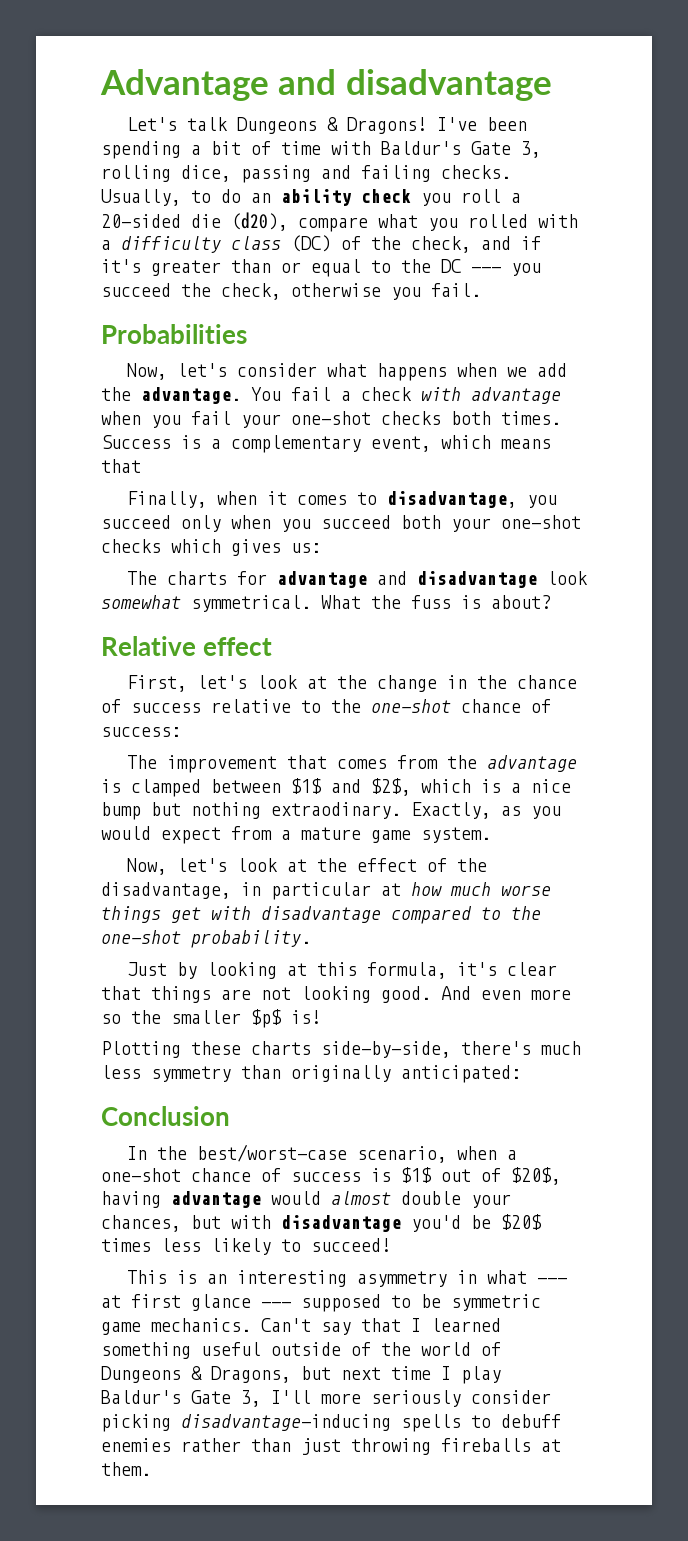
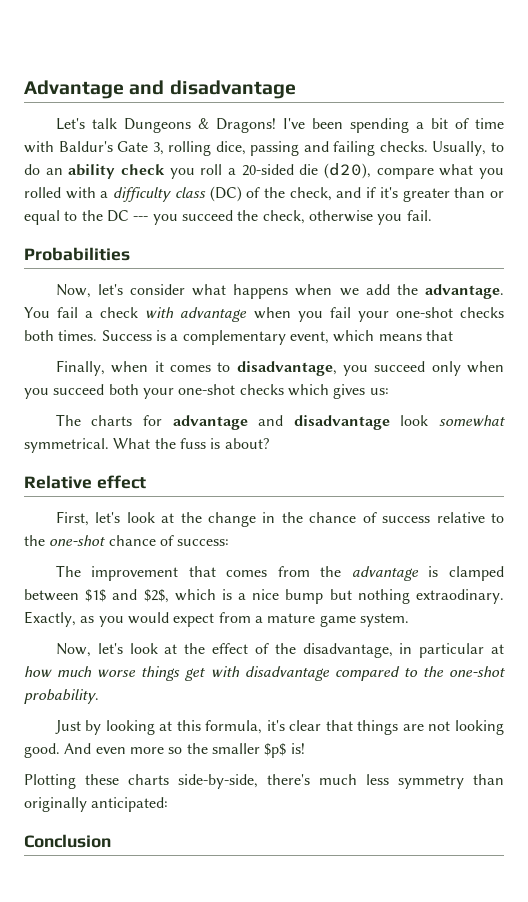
[126,1144,517,1163] [101,1167,561,1185] [101,1191,511,1208] [101,1214,542,1232] [101,1238,391,1255] [126,1270,567,1287] [101,1294,541,1312] [101,1318,501,1335] [101,1342,501,1359] [101,1366,501,1384] [101,1390,551,1407] [101,1414,561,1432] [101,1438,561,1455] [101,1462,151,1476] // In the best/worst-case scenario, when a one-shot chance of success is $1$ out of $20$, having advantage would almost double your chances, but with disadvantage you'd be $20$ times less likely to succeed! // This is an interesting asymmetry in what --- at first glance --- supposed to be symmetric game mechanics. Can't say that I learned something useful outside of the world of Dungeons & Dragons, but next time I play Baldur's Gate 3, I'll more seriously consider picking disadvantage-inducing spells to debuff enemies rather than just throwing fireballs at them. -> (111, 841) none

